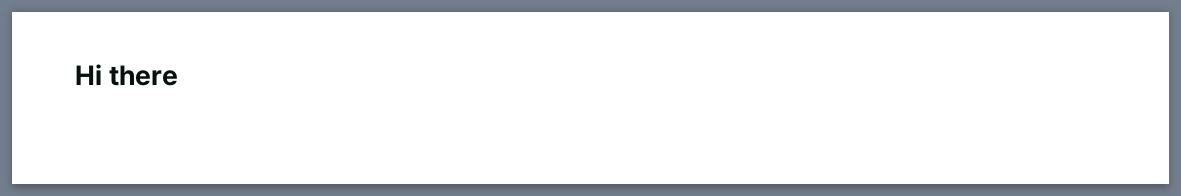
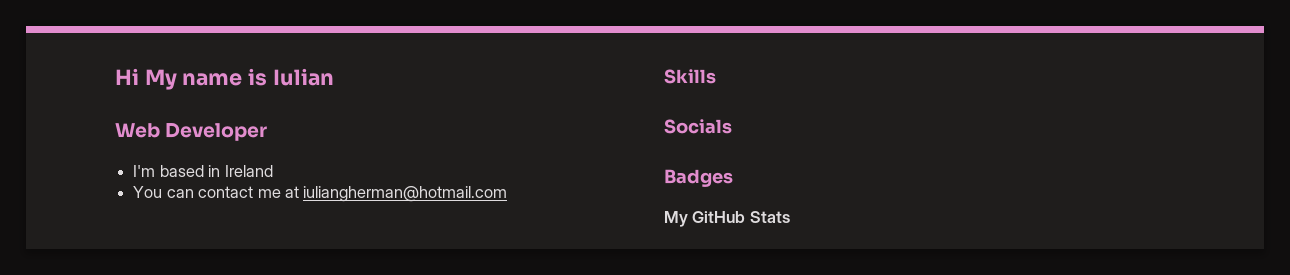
[109,65,179,86] there -> [144,68,334,90] [115,123,268,141] [133,165,273,177] [133,186,508,202] [664,69,716,84] [664,119,732,134] [664,169,733,187] [664,211,790,227] My name is Iulian // Web Developer // I'm based in Ireland // You can contact me at iuliangherman@hotmail.com // Skills // Socials // Badges // My GitHub Stats

